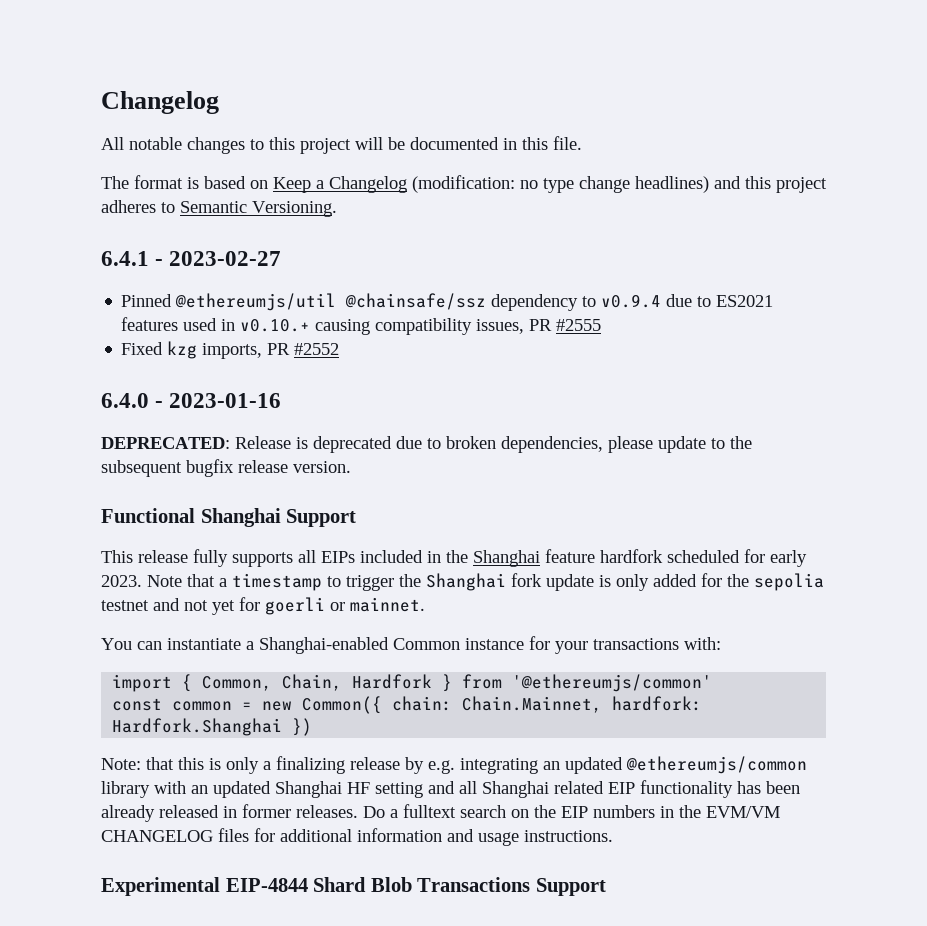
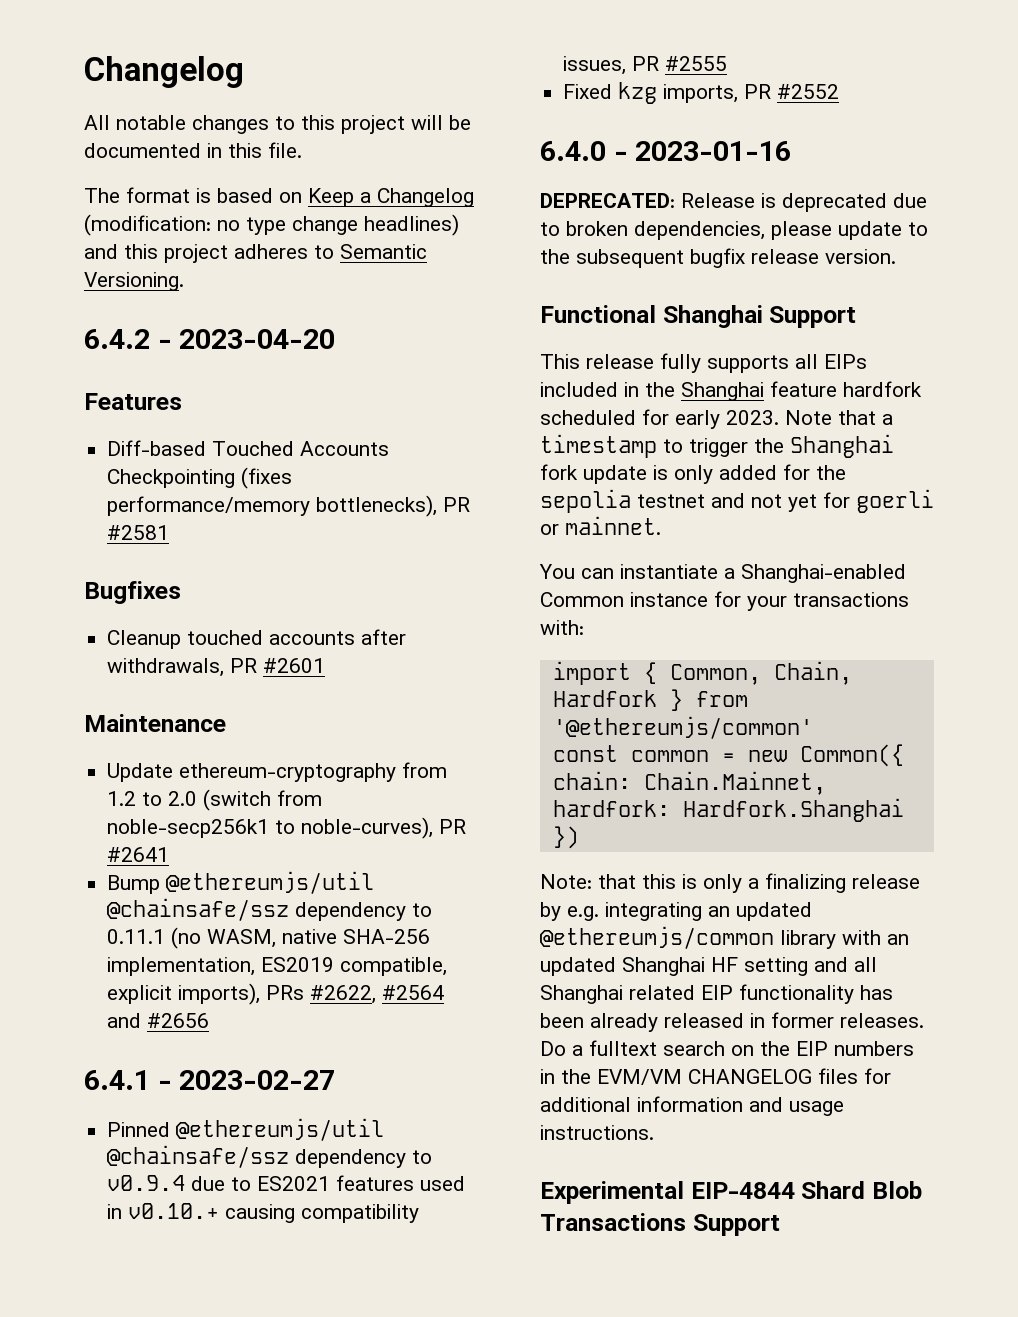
(337, 209) none -> [84,329,336,349] [84,393,182,410] [107,440,390,456] [107,467,293,489] [107,495,471,517] [107,525,170,540] [84,581,181,604] [107,629,407,649] [107,658,326,677] [84,714,226,732] [107,762,448,782] [107,789,323,811] [107,817,467,839] [107,847,170,862] [107,871,375,894] [107,898,433,921] [107,927,431,949] [107,957,448,976] [107,983,445,1005] [107,1013,210,1028] // 6.4.2 - 2023-04-20 // Features // Diff-based Touched Accounts Checkpointing (fixes performance/memory bottlenecks), PR #2581 // Bugfixes // Cleanup touched accounts after withdrawals, PR #2601 // Maintenance // Update ethereum-cryptography from 1.2 to 2.0 (switch from noble-secp256k1 to noble-curves), PR #2641 // Bump @ethereumjs/util @chainsafe/ssz dependency to 0.11.1 (no WASM, native SHA-256 implementation, ES2019 compatible, explicit imports), PRs #2622, #2564 and #2656

